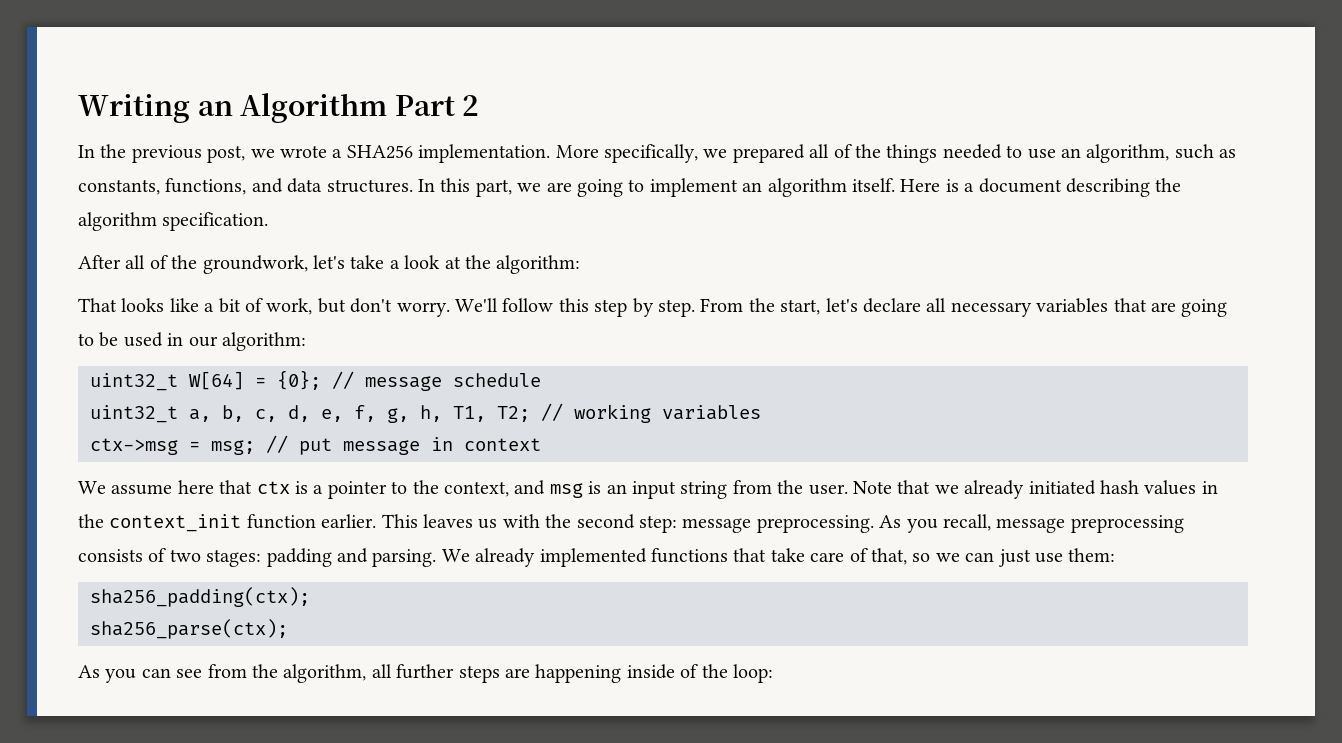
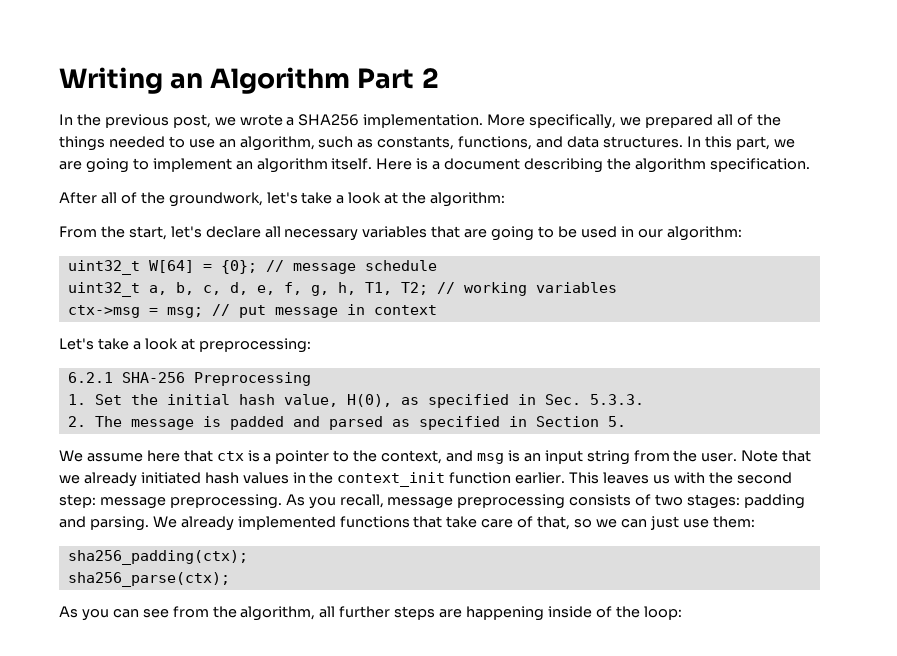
[78,298,695,317] That looks like a bit of work, but don't worry. We'll follow this step by step. -> (506, 199) none
(541, 444) none -> [59,338,311,353] [67,372,311,386] [67,394,644,408] [67,416,626,430] // Let's take a look at preprocessing: // 6.2.1 SHA-256 Preprocessing // 1. Set the initial hash value, H(0), as specified in Sec. 5.3.3. // 2. The message is padded and parsed as specified in Section 5.

